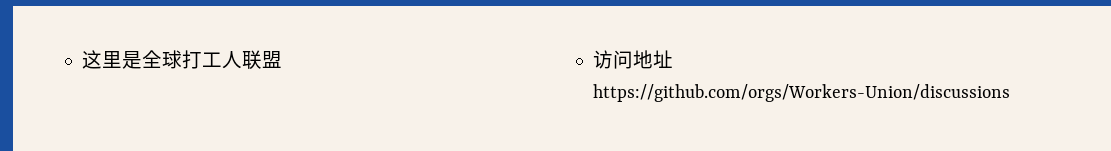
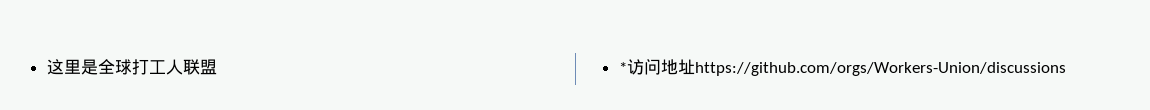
(283, 59) none -> [618,62,627,73] *

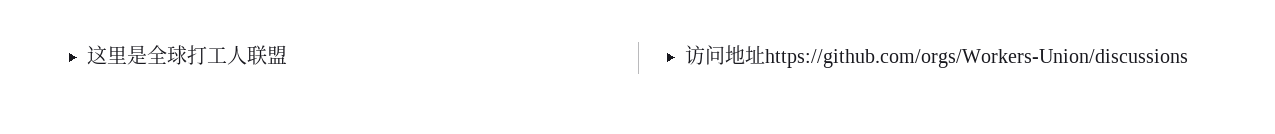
[618,62,627,73] * -> (287, 54) none

